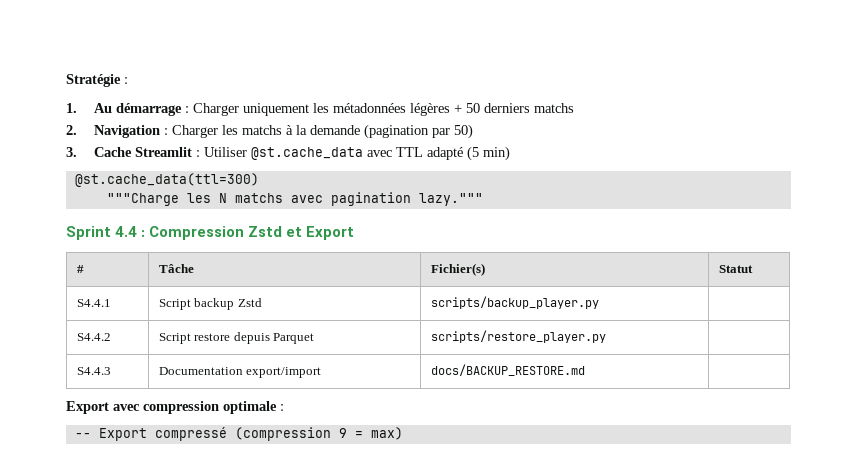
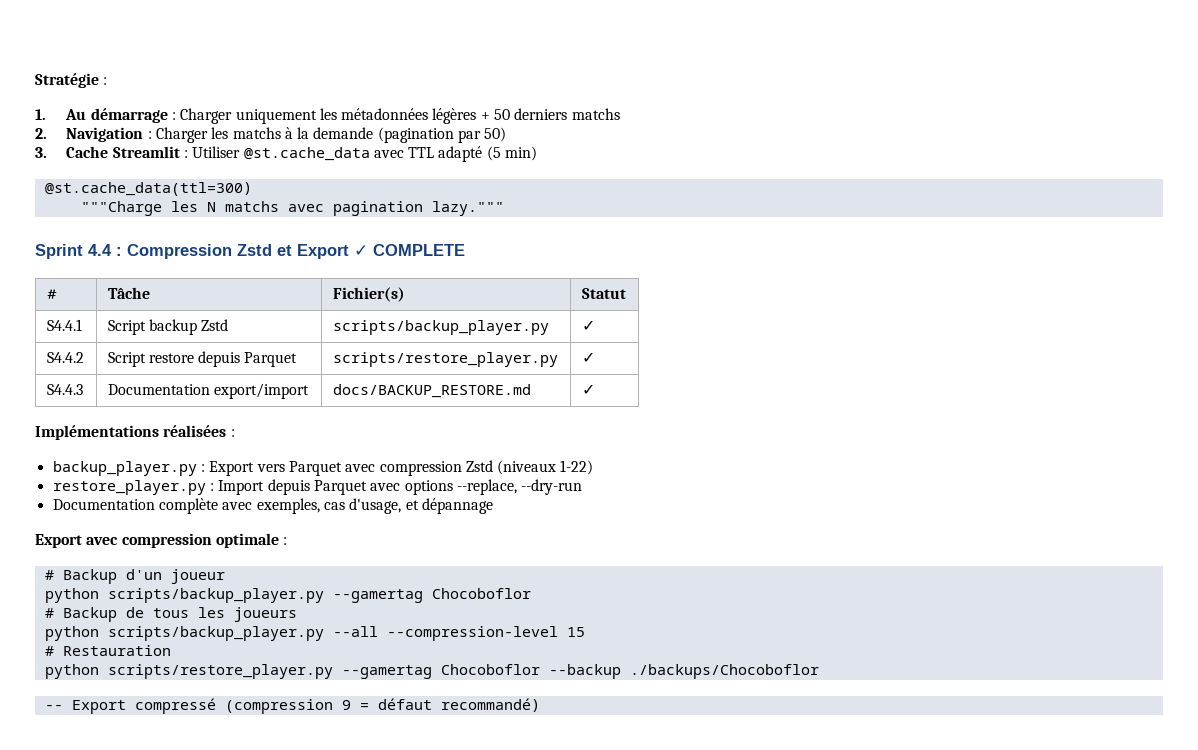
(355, 233) none -> [354,244,465,256] ✓ COMPLETE
(599, 302) none -> [581,320,595,331] ✓
(606, 336) none -> [581,352,595,363] ✓
(585, 370) none -> [581,384,595,395] [35,425,235,440] [52,460,594,476] [52,479,583,495] [52,498,493,514] ✓ // Implémentations réalisées : // backup_player.py : Export vers Parquet avec compression Zstd (niveaux 1-22) // restore_player.py : Import depuis Parquet avec options --replace, --dry-run // Documentation complète avec exemples, cas d'usage, et dépannage
(284, 407) none -> [44,569,225,584] [44,588,531,603] [44,607,297,622] [44,626,585,641] [44,645,171,656] [44,664,819,679] // # Backup d'un joueur // python scripts/backup_player.py --gamertag Chocoboflor // # Backup de tous les joueurs // python scripts/backup_player.py --all --compression-level 15 // # Restauration // python scripts/restore_player.py --gamertag Chocoboflor --backup ./backups/Chocoboflor
[370,427,403,440] max) -> [377,698,540,712] défaut recommandé)

